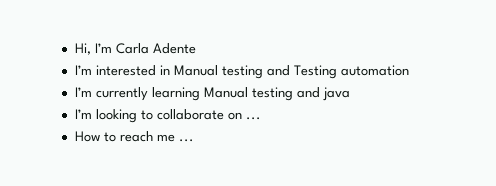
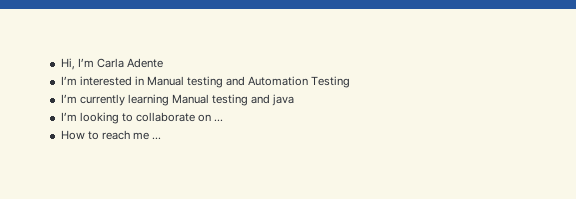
(290, 70) none -> [248,76,309,86] Automation
[340,65,409,76] automation -> (351, 82) none

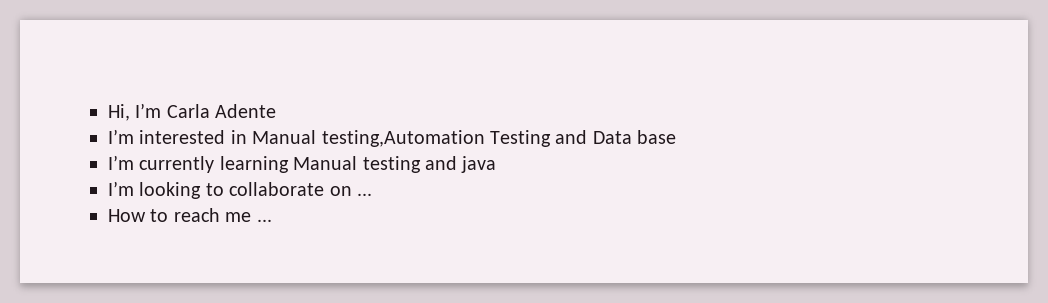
[187,76,351,88] testing and Automation Testing -> [321,130,677,147] testing,Automation Testing and Data base

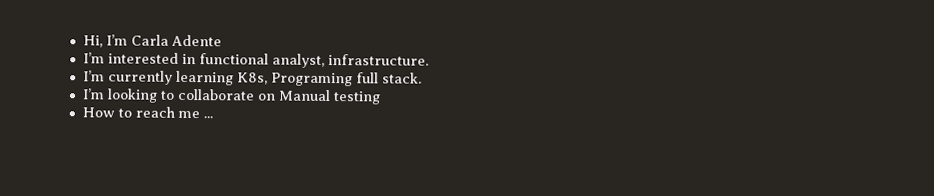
[252,130,677,147] Manual testing,Automation Testing and Data base -> [198,53,429,68] functional analyst, infrastructure.
[293,156,497,173] Manual testing and java -> [236,72,422,87] K8s, Programing full stack.
[357,193,372,196] ... -> [277,89,381,105] Manual testing

